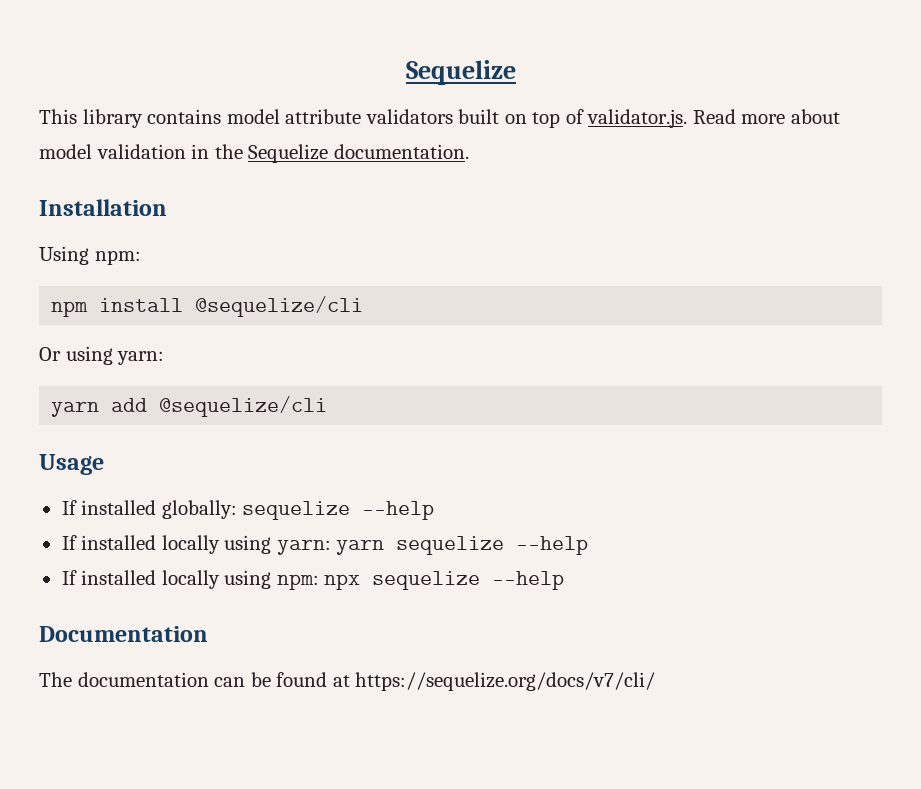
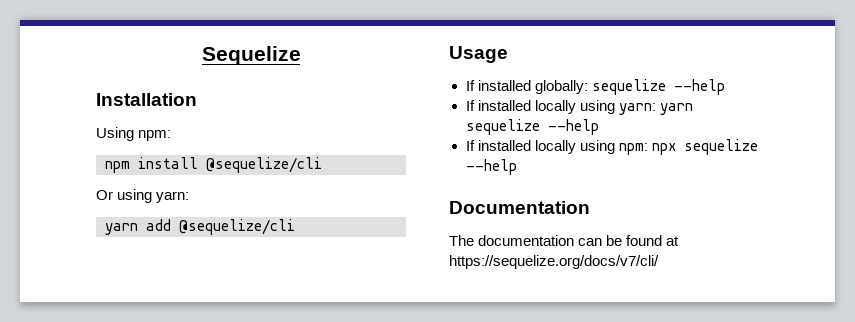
[405,60,516,85] [39,109,840,128] [39,144,469,163] Sequelize // This library contains model attribute validators built on top of validator.js. Read more about model validation in the Sequelize documentation. -> [201,46,301,65] Sequelize

